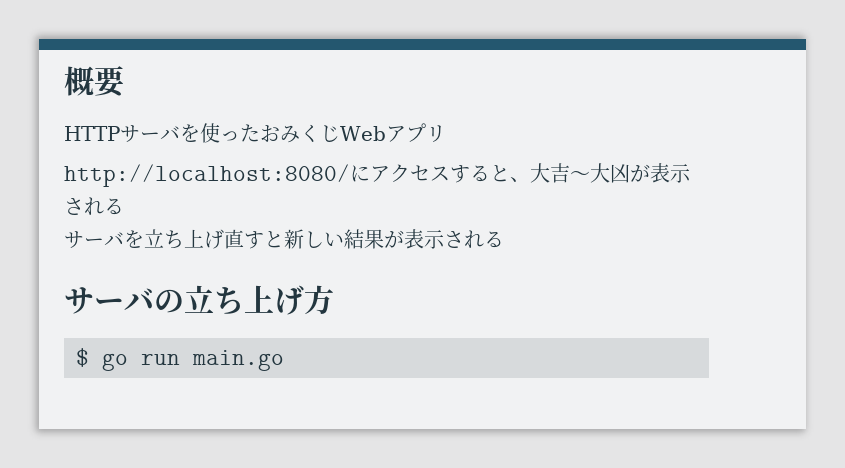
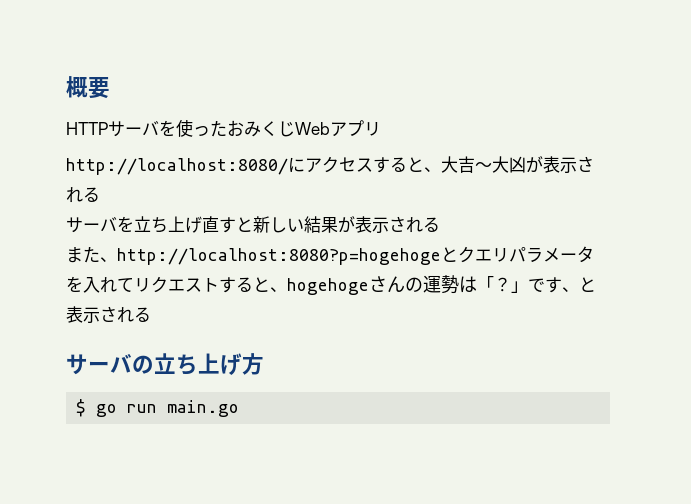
(504, 239) none -> [66,246,594,265] [66,275,596,295] [66,306,151,323] // また、http://localhost:8080?p=hogehogeとクエリパラメータを入れてリクエストすると、hogehogeさんの運勢は「？」です、と表示される

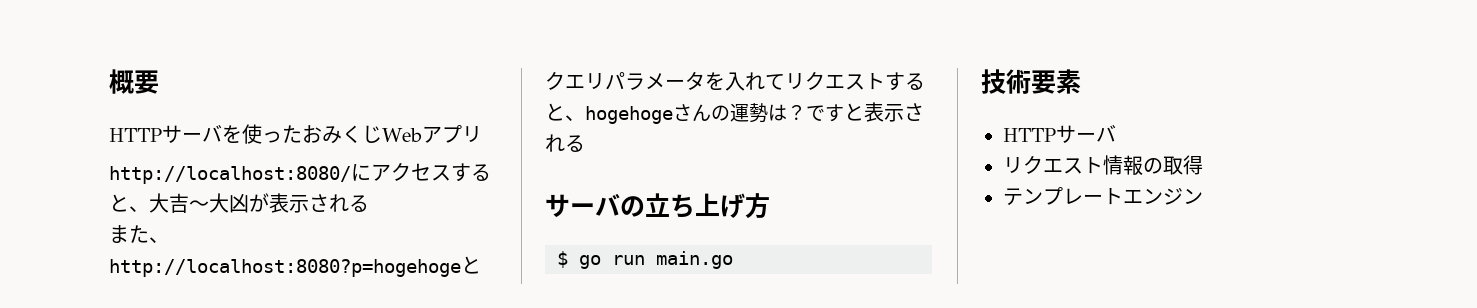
[66,216,440,233] // サーバを立ち上げ直すと新しい結果が表示される -> (369, 203) none
[477,276,579,293] 「？」です、 -> [787,104,844,122] ？です
(240, 408) none -> [981,69,1081,94] [1003,125,1116,143] [1003,155,1203,176] [1003,187,1203,206] // 技術要素 // HTTPサーバ // リクエスト情報の取得 // テンプレートエンジン

